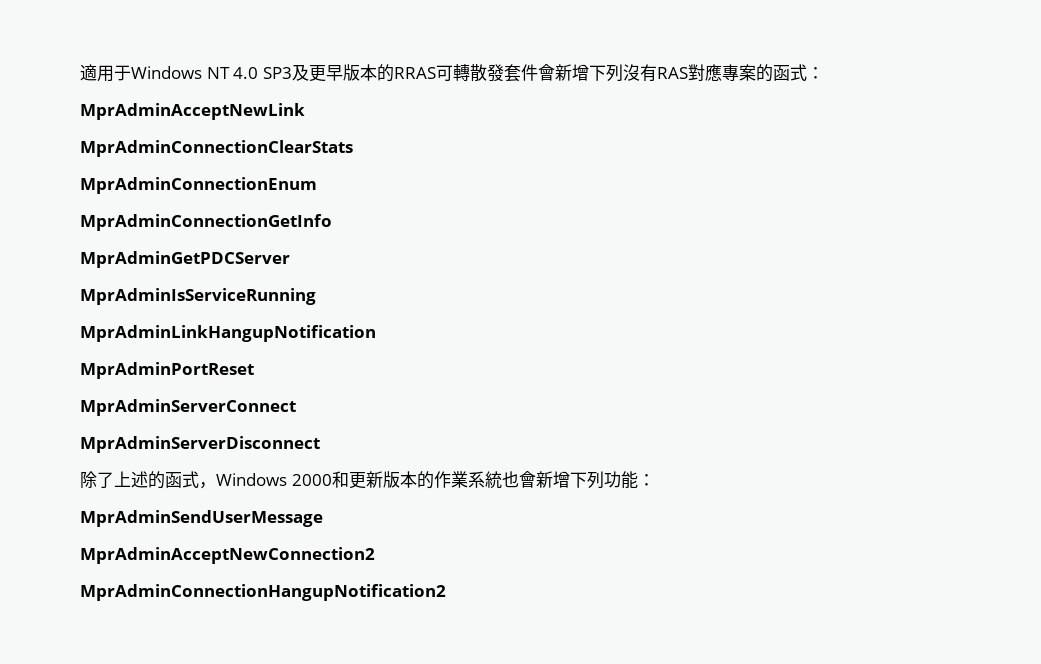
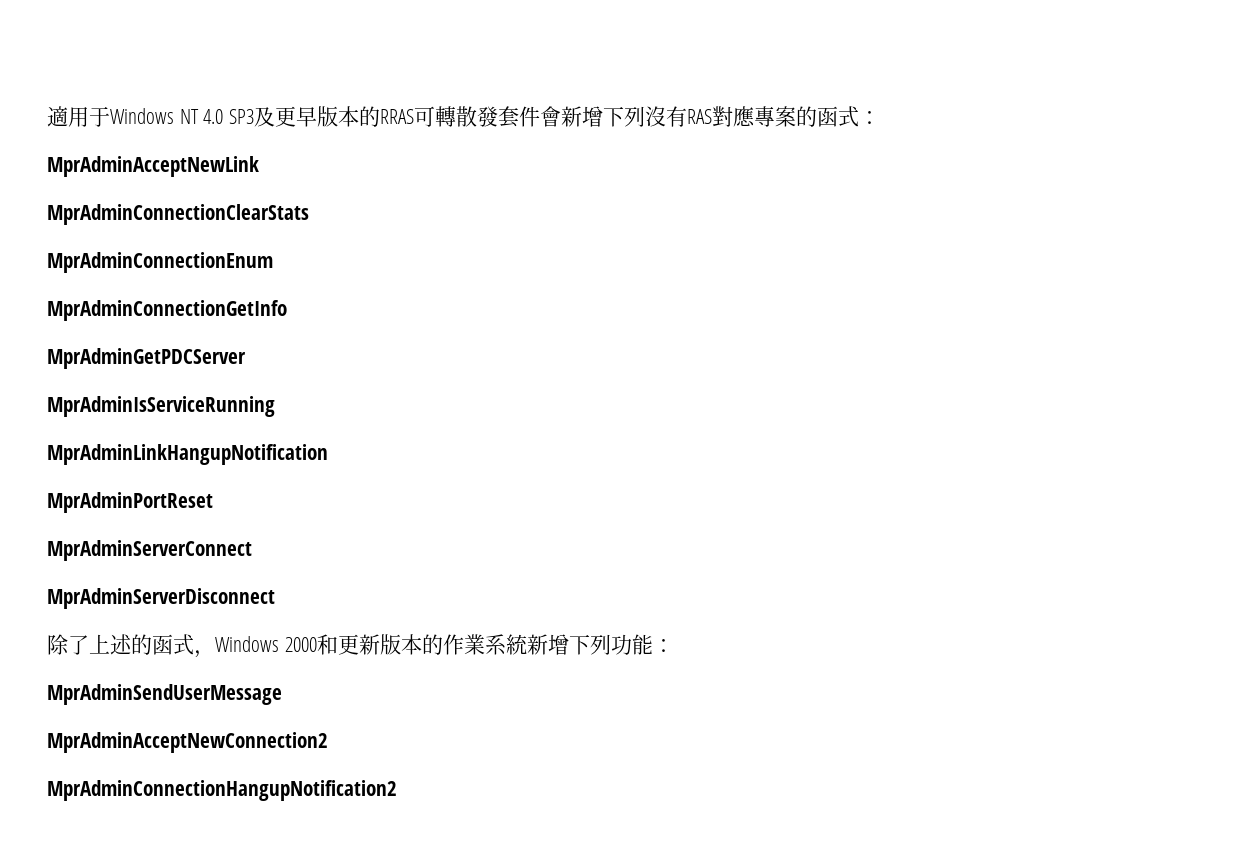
[501,471,536,488] 也會 -> (527, 644) none

